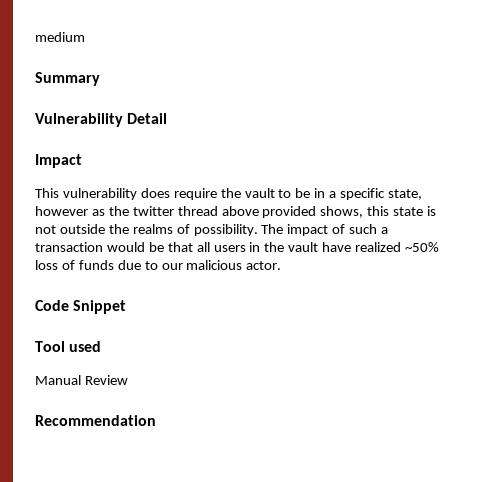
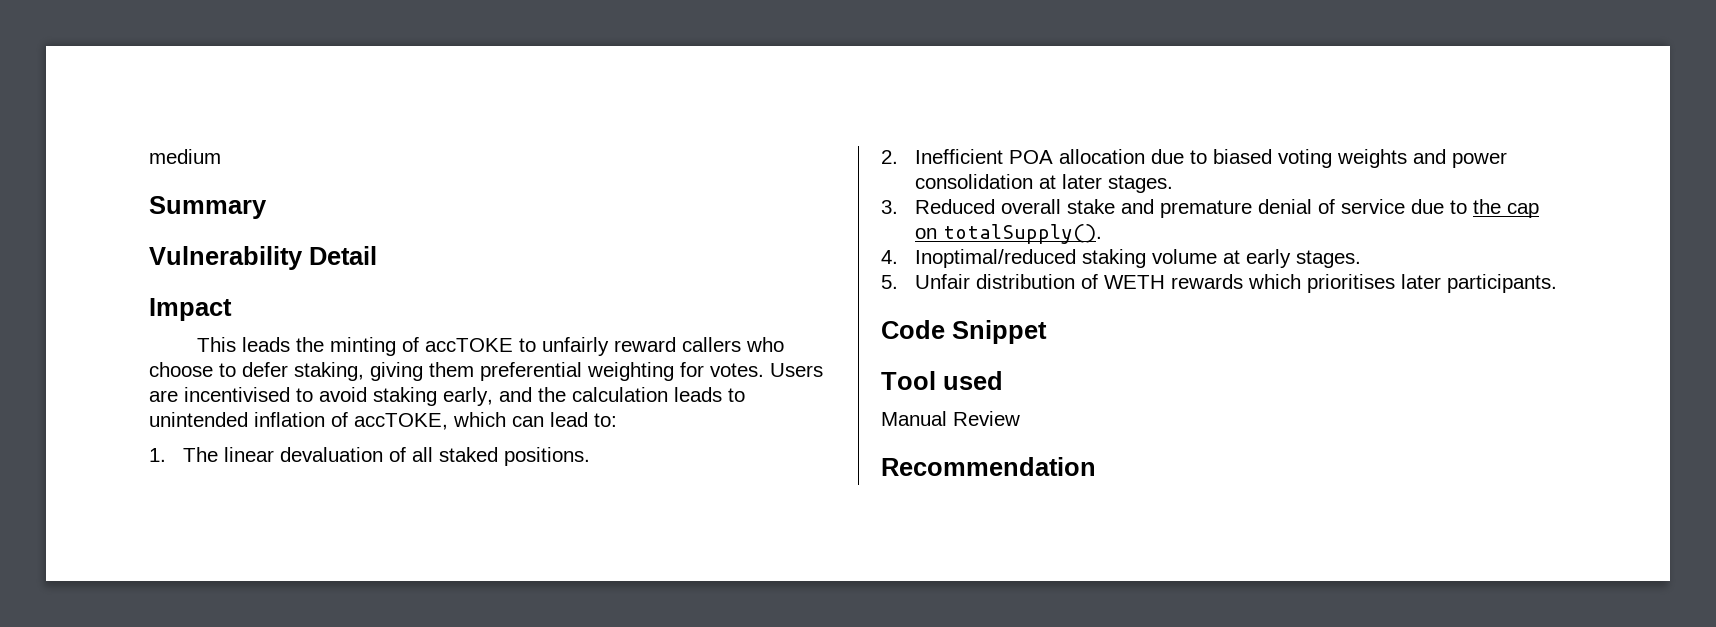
[62,188,423,200] [35,206,437,218] [35,224,389,236] [35,242,440,252] [35,260,282,270] vulnerability does require the vault to be in a specific state, however as the twitter thread above provided shows, this state is not outside the realms of possibility. The impact of such a transaction would be that all users in the vault have realized ~50% loss of funds due to our malicious actor. -> [242,337,785,356] [149,362,823,381] [149,387,745,406] [149,412,617,430] [149,447,591,466] [881,149,1508,168] [915,174,1174,193] [881,199,1540,218] [915,224,1103,244] [881,249,1362,268] [881,274,1558,293] leads the minting of accTOKE to unfairly reward callers who choose to defer staking, giving them preferential weighting for votes. Users are incentivised to avoid staking early, and the calculation leads to unintended inflation of accTOKE, which can lead to: // 1. The linear devaluation of all staked positions. // 2. Inefficient POA allocation due to biased voting weights and power consolidation at later stages. // 3. Reduced overall stake and premature denial of service due to the cap on totalSupply(). // 4. Inoptimal/reduced staking volume at early stages. // 5. Unfair distribution of WETH rewards which prioritises later participants.

